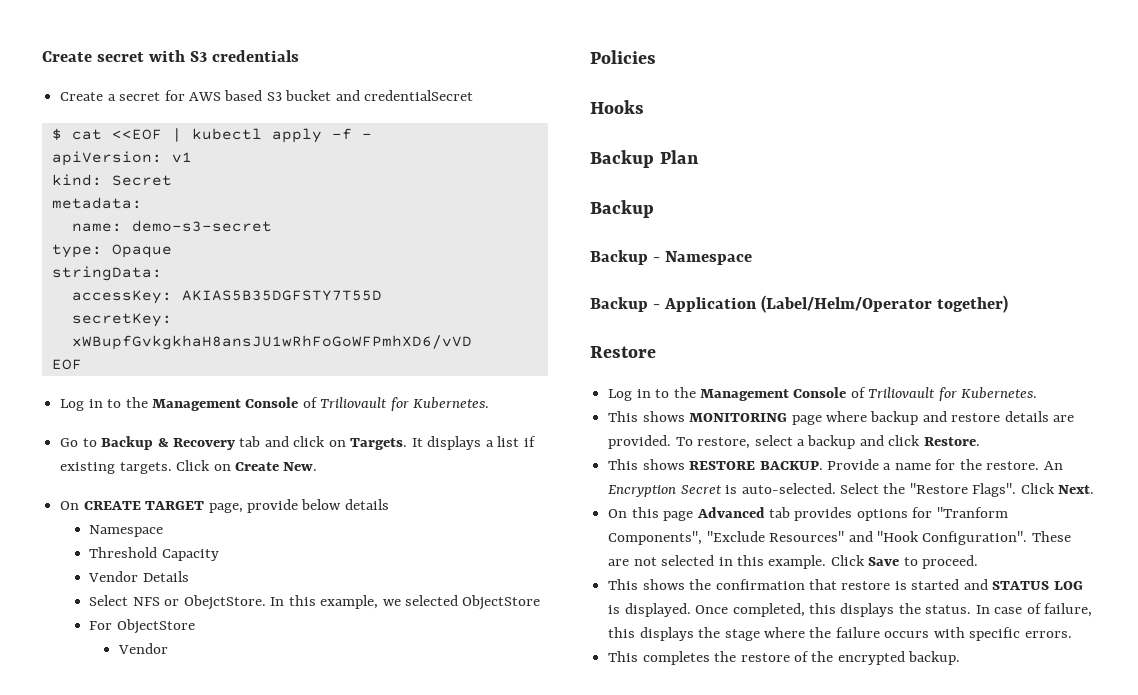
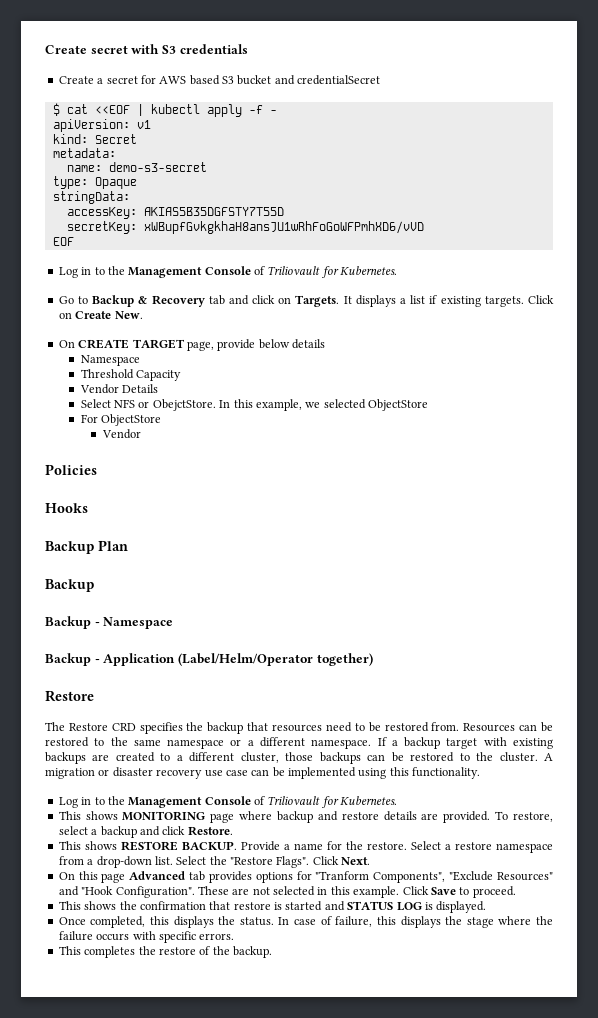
(656, 352) none -> [45,722,554,734] [45,737,553,749] [45,752,553,764] [45,767,481,779] // The Restore CRD specifies the backup that resources need to be restored from. Resources can be restored to the same namespace or a different namespace. If a backup target with existing backups are created to a different cluster, those backups can be restored to the cluster. A migration or disaster recovery use case can be implemented using this functionality.
[1043,461,1063,470] [608,483,836,497] An Encryption Secret is auto-selected. -> [410,841,553,853] [58,856,173,868] Select a restore namespace from a drop-down list.
(691, 610) none -> (487, 907) //
[837,651,905,665] encrypted -> (230, 950) none

